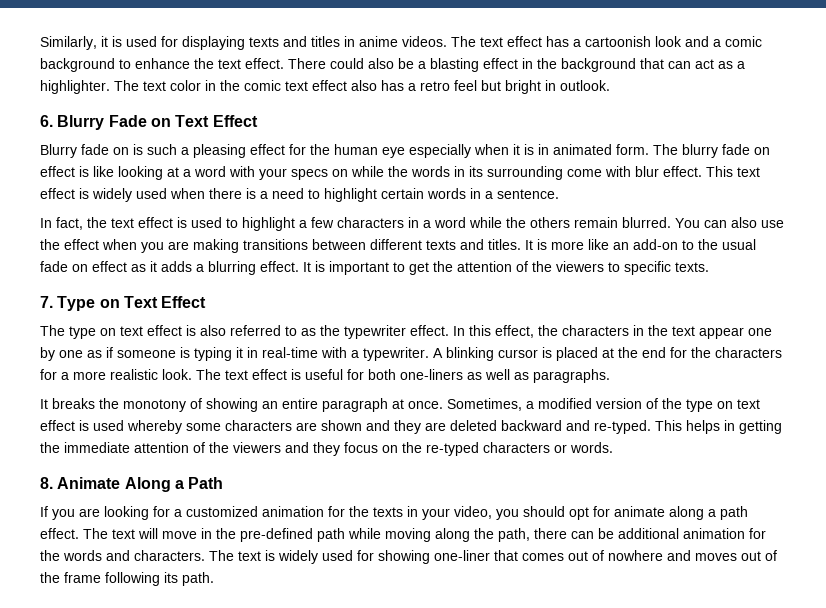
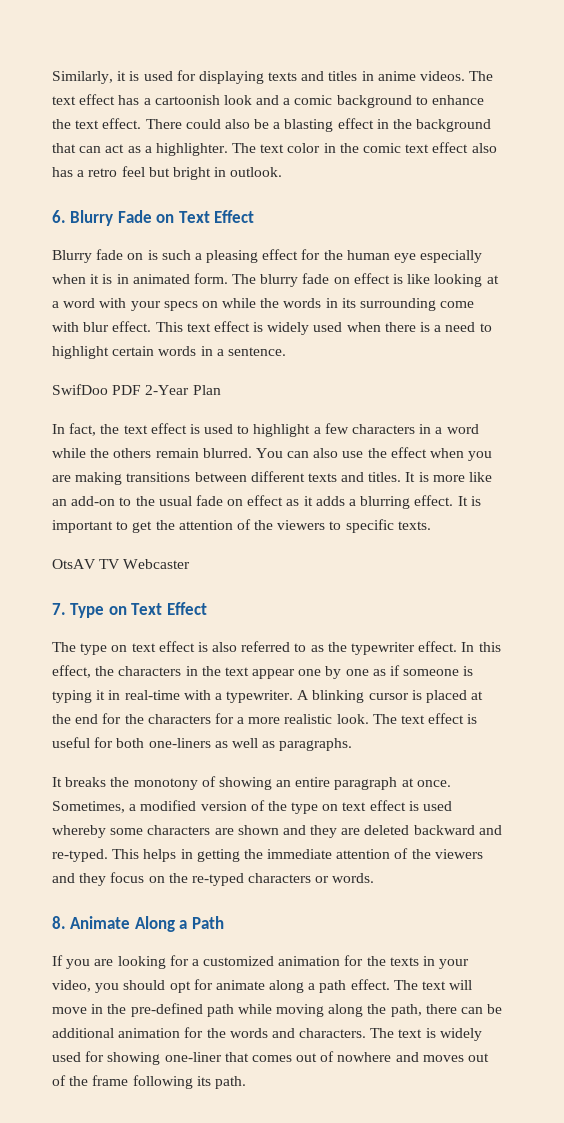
(559, 194) none -> [52,384,221,395] // SwifDoo PDF 2-Year Plan
(709, 267) none -> [52,559,191,569] // OtsAV TV Webcaster

